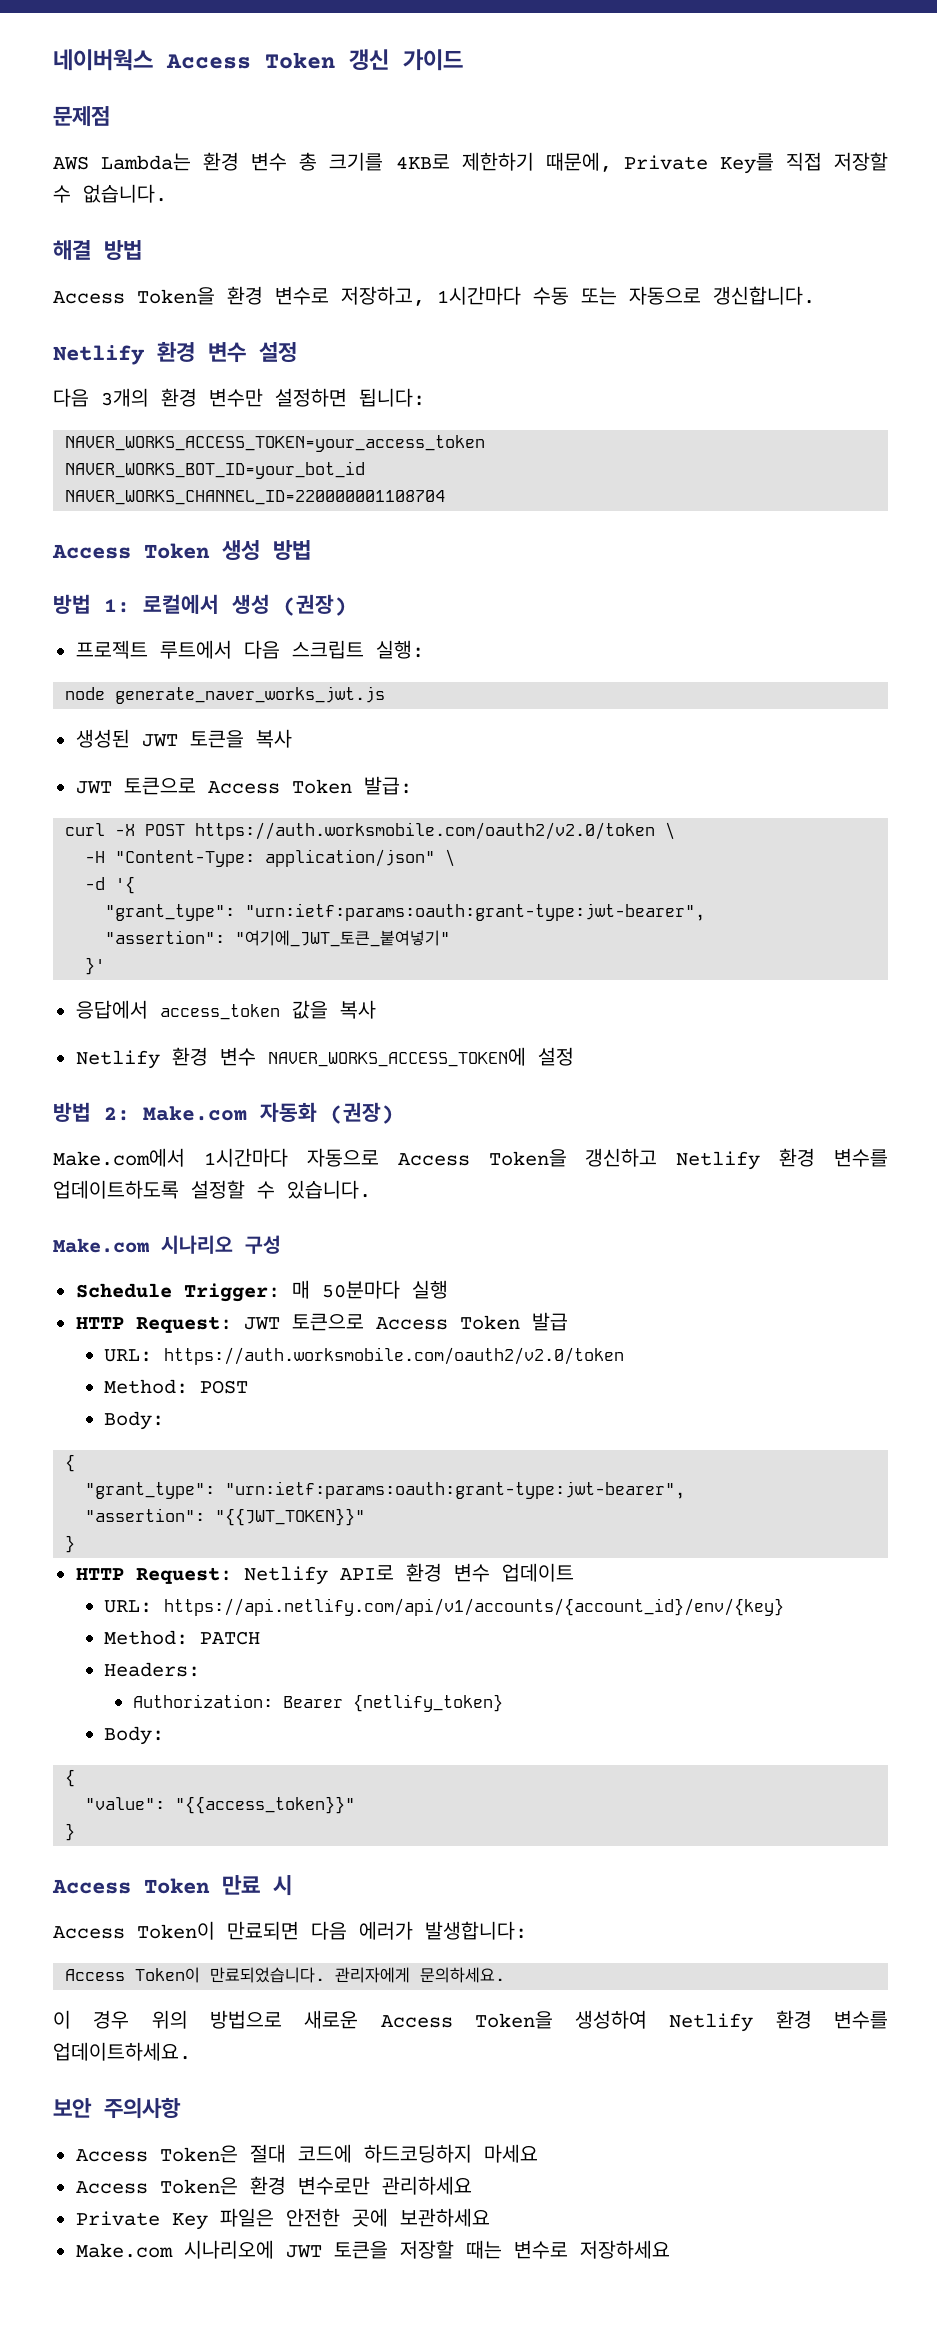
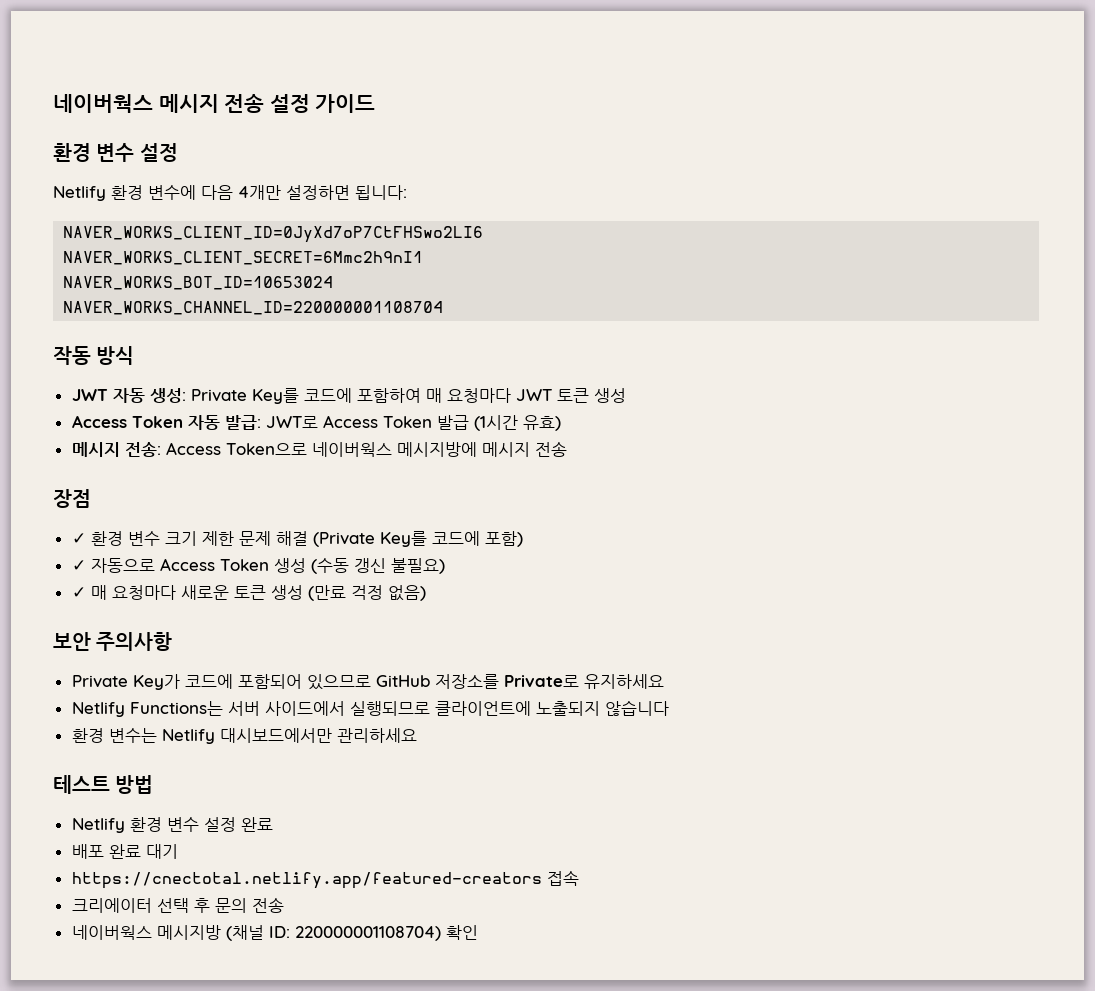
[53,49,463,71] [53,106,110,127] [53,152,889,174] [53,184,167,203] [53,240,142,261] [53,286,815,306] [53,341,297,365] [53,388,425,407] [65,435,486,452] [65,461,366,479] [65,490,446,505] [52,540,311,561] [53,594,347,616] [75,640,424,659] [65,686,386,704] [75,729,292,748] [75,776,412,795] [65,822,676,840] [85,849,456,867] [85,876,136,894] [105,903,706,921] [105,930,451,947] [85,957,106,975] [75,1000,376,1020] [75,1047,574,1069] [53,1102,394,1124] [53,1148,888,1170] [53,1180,371,1199] [53,1235,281,1254] [75,1280,448,1302] [75,1312,568,1333] [104,1347,625,1365] [104,1379,249,1394] [104,1411,165,1430] [65,1454,76,1472] [85,1481,686,1499] [85,1508,366,1526] [65,1535,76,1553] [75,1563,574,1585] [104,1598,785,1616] [104,1630,261,1645] [104,1662,201,1677] [133,1694,504,1712] [104,1726,165,1745] [65,1769,76,1787] [85,1796,356,1814] [65,1823,76,1841] [52,1875,292,1896] [53,1921,527,1940] [65,1967,506,1983] [53,2010,888,2032] [53,2042,191,2061] [53,2097,181,2119] [75,2144,538,2163] [75,2176,472,2195] [75,2208,490,2230] [75,2240,670,2259] 네이버웍스 Access Token 갱신 가이드 // 문제점 // AWS Lambda는 환경 변수 총 크기를 4KB로 제한하기 때문에, Private Key를 직접 저장할 수 없습니다. // 해결 방법 // Access Token을 환경 변수로 저장하고, 1시간마다 수동 또는 자동으로 갱신합니다. // Netlify 환경 변수 설정 // 다음 3개의 환경 변수만 설정하면 됩니다: // NAVER_WORKS_ACCESS_TOKEN=your_access_token // NAVER_WORKS_BOT_ID=your_bot_id // NAVER_WORKS_CHANNEL_ID=220000001108704 // Access Token 생성 방법 // 방법 1: 로컬에서 생성 (권장) // 프로젝트 루트에서 다음 스크립트 실행: // node generate_naver_works_jwt.js // 생성된 JWT 토큰을 복사 // JWT 토큰으로 Access Token 발급: // curl -X POST https://auth.worksmobile.com/oauth2/v2.0/token \ // -H "Content-Type: application/json" \ // -d '{ // "grant_type": "urn:ietf:params:oauth:grant-type:jwt-bearer", // "assertion": "여기에_JWT_토큰_붙여넣기" // }' // 응답에서 access_token 값을 복사 // Netlify 환경 변수 NAVER_WORKS_ACCESS_TOKEN에 설정 // 방법 2: Make.com 자동화 (권장) // Make.com에서 1시간마다 자동으로 Access Token을 갱신하고 Netlify 환경 변수를 업데이트하도록 설정할 수 있습니다. // Make.com 시나리오 구성 // Schedule Trigger: 매 50분마다 실행 // HTTP Request: JWT 토큰으로 Access Token 발급 // URL: https://auth.worksmobile.com/oauth2/v2.0/token // Method: POST // Body: // { // "grant_type": "urn:ietf:params:oauth:grant-type:jwt-bearer", // "assertion": "{{JWT_TOKEN}}" // } // HTTP Request: Netlify API로 환경 변수 업데이트 // URL: https://api.netlify.com/api/v1/accounts/{account_id}/env/{key} // Method: PATCH // Headers: // Authorization: Bearer {netlify_token} // Body: // { // "value": "{{access_token}}" // } // Access Token 만료 시 // Access Token이 만료되면 다음 에러가 발생합니다: // Access Token이 만료되었습니다. 관리자에게 문의하세요. // 이 경우 위의 방법으로 새로운 Access Token을 생성하여 Netlify 환경 변수를 업데이트하세요. // 보안 주의사항 // Access Token은 절대 코드에 하드코딩하지 마세요 // Access Token은 환경 변수로만 관리하세요 // Private Key 파일은 안전한 곳에 보관하세요 // Make.com 시나리오에 JWT 토큰을 저장할 때는 변수로 저장하세요 -> [53,94,376,113] [53,143,178,162] [53,185,407,201] [63,226,484,243] [63,251,424,265] [63,276,334,290] [63,301,444,315] [53,346,135,365] [71,388,626,404] [71,415,561,431] [71,441,567,457] [53,489,91,508] [71,531,523,547] [71,558,445,574] [71,585,426,601] [53,632,173,651] [71,674,664,690] [71,700,669,717] [71,728,417,744] [53,775,154,794] [71,817,273,833] [71,844,178,859] [71,870,579,889] [71,897,284,913] [71,925,478,941] 네이버웍스 메시지 전송 설정 가이드 // 환경 변수 설정 // Netlify 환경 변수에 다음 4개만 설정하면 됩니다: // NAVER_WORKS_CLIENT_ID=0JyXd7oP7CtFHSwo2LI6 // NAVER_WORKS_CLIENT_SECRET=6Mmc2h9nI1 // NAVER_WORKS_BOT_ID=10653024 // NAVER_WORKS_CHANNEL_ID=220000001108704 // 작동 방식 // JWT 자동 생성: Private Key를 코드에 포함하여 매 요청마다 JWT 토큰 생성 // Access Token 자동 발급: JWT로 Access Token 발급 (1시간 유효) // 메시지 전송: Access Token으로 네이버웍스 메시지방에 메시지 전송 // 장점 // ✓ 환경 변수 크기 제한 문제 해결 (Private Key를 코드에 포함) // ✓ 자동으로 Access Token 생성 (수동 갱신 불필요) // ✓ 매 요청마다 새로운 토큰 생성 (만료 걱정 없음) // 보안 주의사항 // Private Key가 코드에 포함되어 있으므로 GitHub 저장소를 Private로 유지하세요 // Netlify Functions는 서버 사이드에서 실행되므로 클라이언트에 노출되지 않습니다 // 환경 변수는 Netlify 대시보드에서만 관리하세요 // 테스트 방법 // Netlify 환경 변수 설정 완료 // 배포 완료 대기 // https://cnectotal.netlify.app/featured-creators 접속 // 크리에이터 선택 후 문의 전송 // 네이버웍스 메시지방 (채널 ID: 220000001108704) 확인

